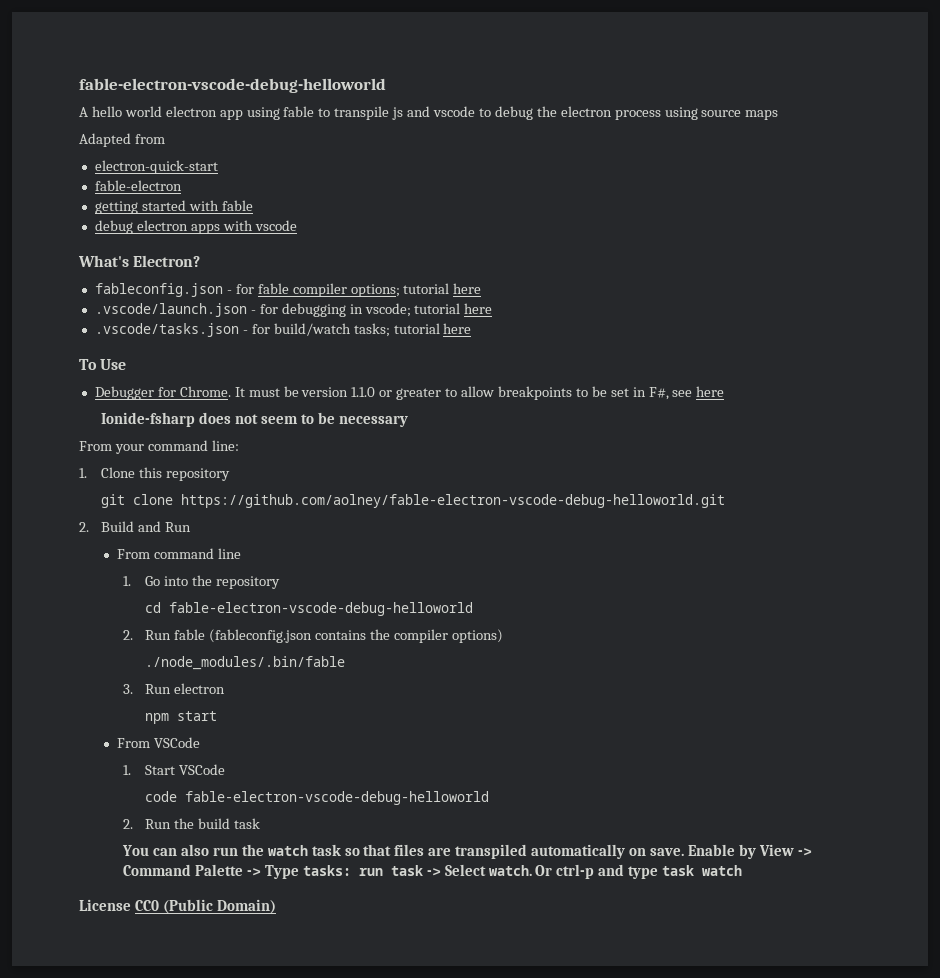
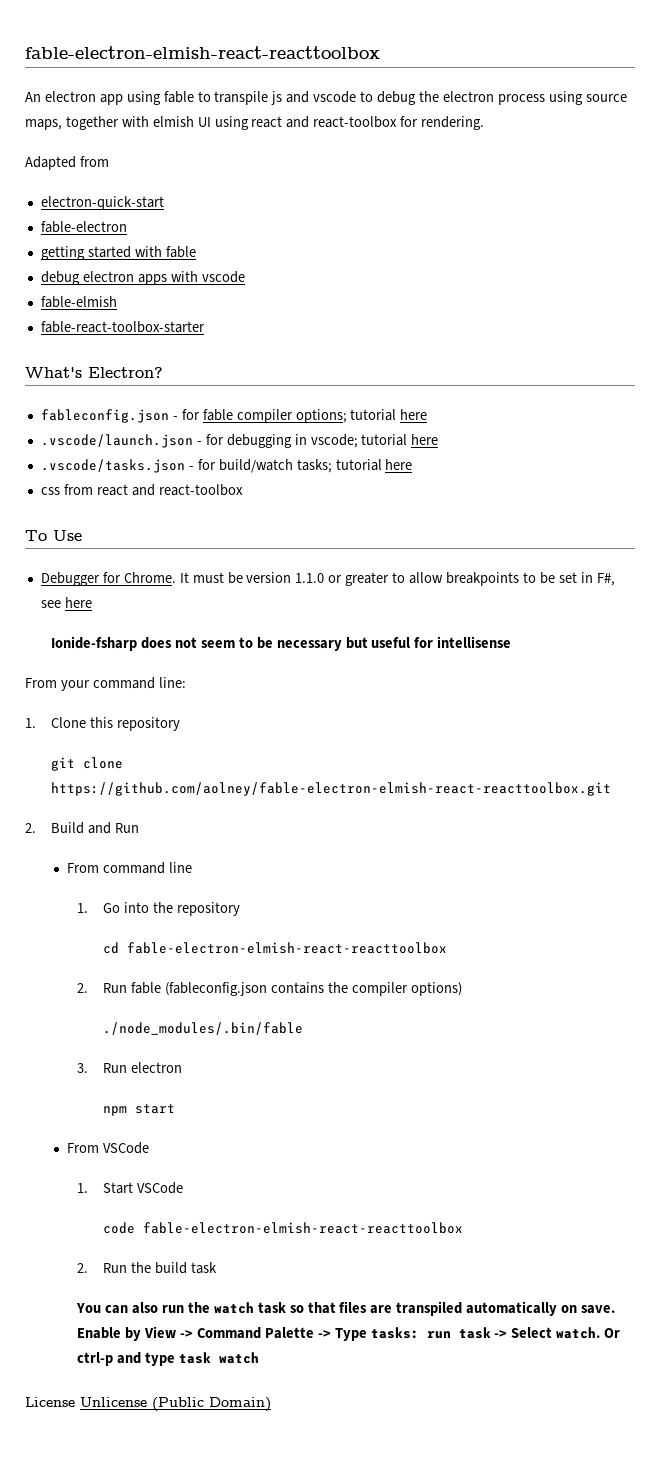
[79,78,386,93] [79,106,162,117] fable-electron-vscode-debug-helloworld // A hello world -> [25,46,380,59] [25,92,41,102] fable-electron-elmish-react-reacttoolbox // An
[745,110,779,120] maps -> [25,116,485,130] maps, together with elmish UI using react and react-toolbox for rendering.
(297, 225) none -> [40,296,117,308] [40,321,205,333] // fable-elmish // fable-react-toolbox-starter
(472, 328) none -> [40,484,243,496] // css from react and react-toolbox
(408, 421) none -> [345,636,512,649] but useful for intellisense
[181,494,726,508] https://github.com/aolney/fable-electron-vscode-debug-helloworld.git -> [51,782,612,796] https://github.com/aolney/fable-electron-elmish-react-reacttoolbox.git
[169,602,474,616] fable-electron-vscode-debug-helloworld -> [127,942,448,954] fable-electron-elmish-react-reacttoolbox
[185,791,490,805] fable-electron-vscode-debug-helloworld -> [143,1222,464,1234] fable-electron-elmish-react-reacttoolbox
[134,900,159,911] CC0 -> [80,1397,147,1407] Unlicense

